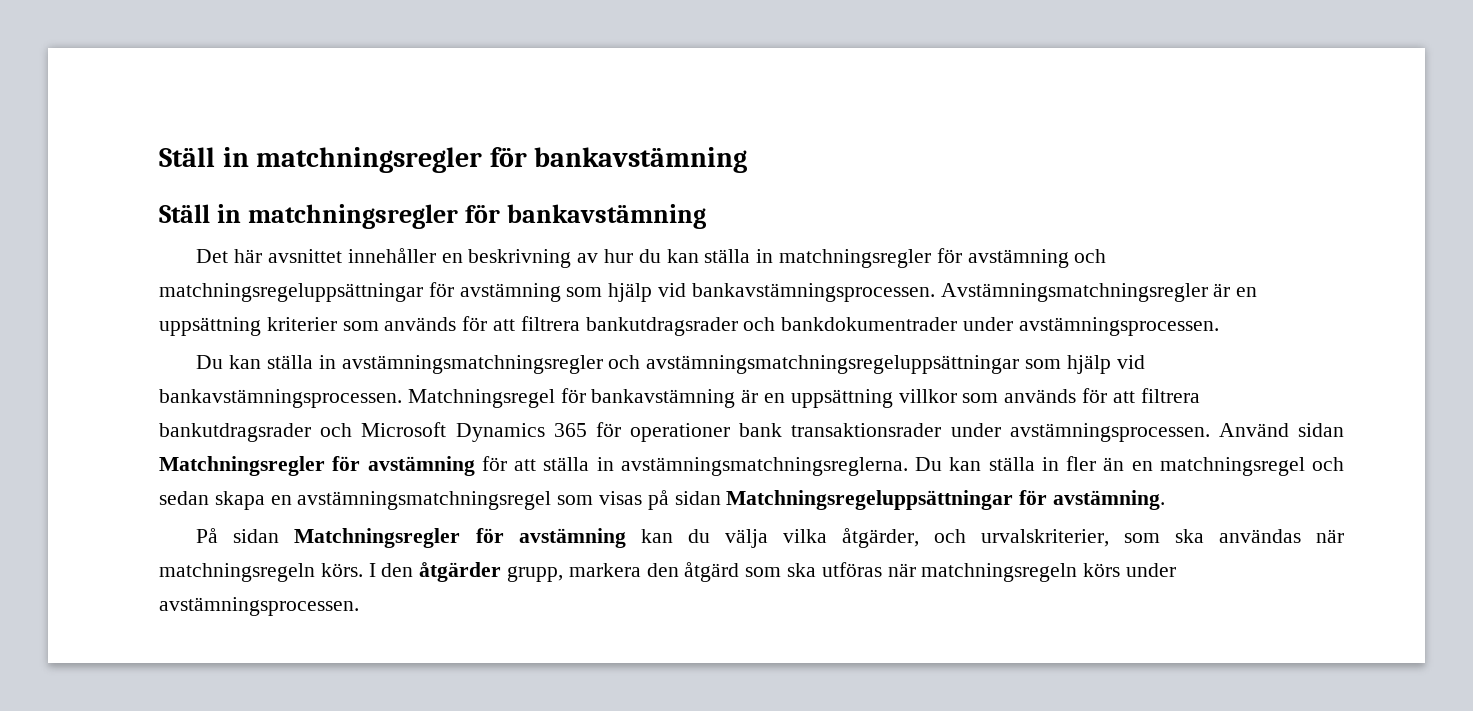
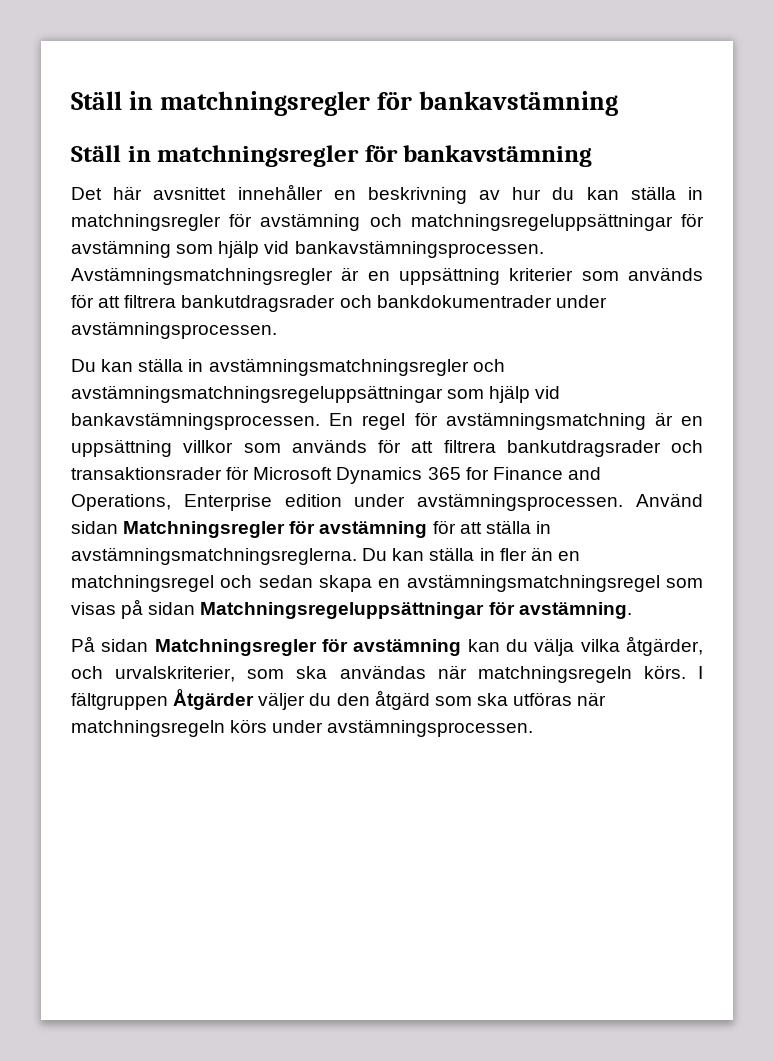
[407,388,736,408] Matchningsregel för bankavstämning -> [329,412,646,430] En regel för avstämningsmatchning
(353, 430) none -> [71,466,250,480] transaktionsrader för
[595,422,942,442] för operationer bank transaktionsrader -> [465,467,601,480] [71,494,342,511] for Finance and Operations, Enterprise edition
[381,562,641,582] den åtgärder grupp, markera -> [71,689,332,710] fältgruppen Åtgärder väljer du

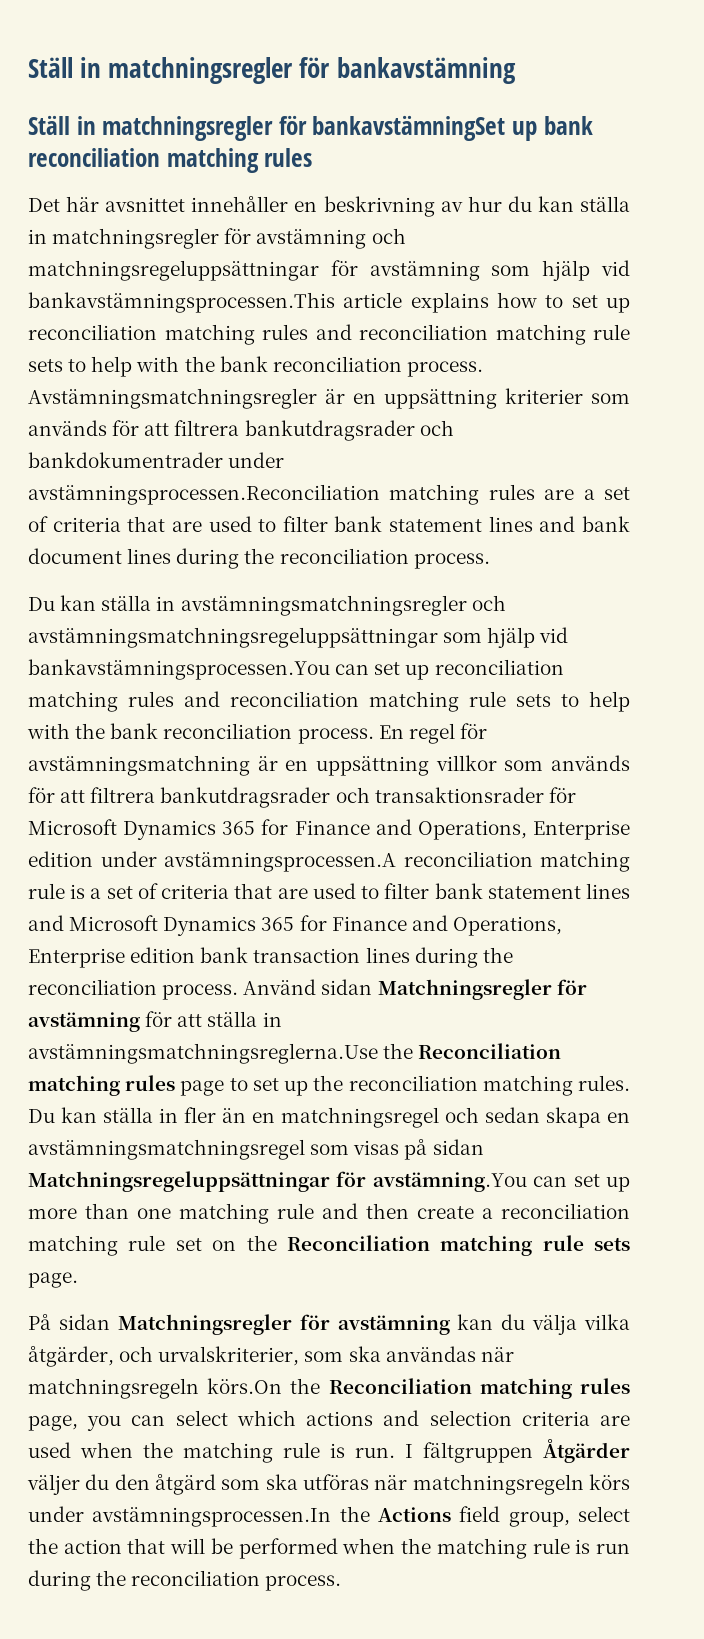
[403,145,593,167] bankavstämning -> [312,115,593,141] [28,148,313,173] bankavstämningSet up bank reconciliation matching rules
[294,240,544,258] bankavstämningsprocessen. -> [28,292,630,313] [28,324,630,345] [28,356,483,377] bankavstämningsprocessen.This article explains how to set up reconciliation matching rules and reconciliation matching rule sets to help with the bank reconciliation process.
[71,321,277,339] avstämningsprocessen. -> [28,484,630,505] [28,516,630,532] [28,548,490,569] avstämningsprocessen.Reconciliation matching rules are a set of criteria that are used to filter bank statement lines and bank document lines during the reconciliation process.
[71,412,320,430] bankavstämningsprocessen. -> [28,659,564,680] [28,691,630,712] [27,723,374,744] bankavstämningsprocessen.You can set up reconciliation matching rules and reconciliation matching rule sets to help with the bank reconciliation process.
[417,493,624,511] avstämningsprocessen. -> [164,851,630,872] [28,883,630,899] [28,915,562,936] [28,947,513,968] [28,979,239,1000] avstämningsprocessen.A reconciliation matching rule is a set of criteria that are used to filter bank statement lines and Microsoft Dynamics 365 for Finance and Operations, Enterprise edition bank transaction lines during the reconciliation process.
[71,547,357,565] avstämningsmatchningsreglerna. -> [28,1043,562,1064] [28,1075,630,1096] avstämningsmatchningsreglerna.Use the Reconciliation matching rules page to set up the reconciliation matching rules.
[518,602,632,619] avstämning. -> [372,1172,630,1192] [28,1203,630,1224] [28,1235,630,1256] [28,1272,78,1288] avstämning.You can set up more than one matching rule and then create a reconciliation matching rule set on the Reconciliation matching rule sets page.
[643,665,686,679] körs. -> [207,1378,630,1399] [28,1410,630,1431] [28,1442,395,1463] körs.On the Reconciliation matching rules page, you can select which actions and selection criteria are used when the matching rule is run.
[327,719,534,737] avstämningsprocessen. -> [92,1506,630,1527] [28,1538,631,1559] [28,1570,342,1591] avstämningsprocessen.In the Actions field group, select the action that will be performed when the matching rule is run during the reconciliation process.

